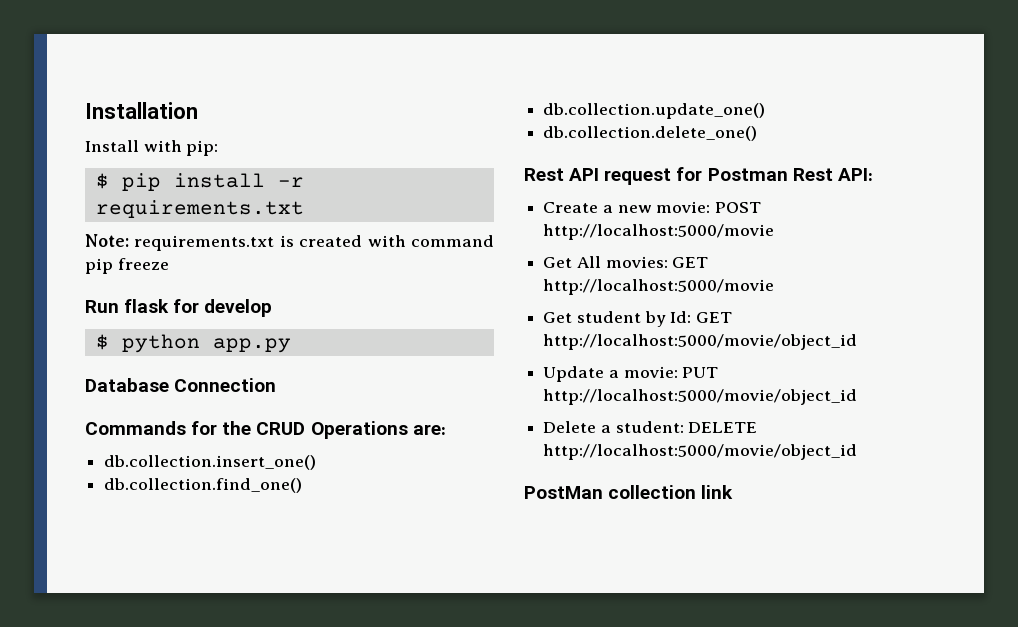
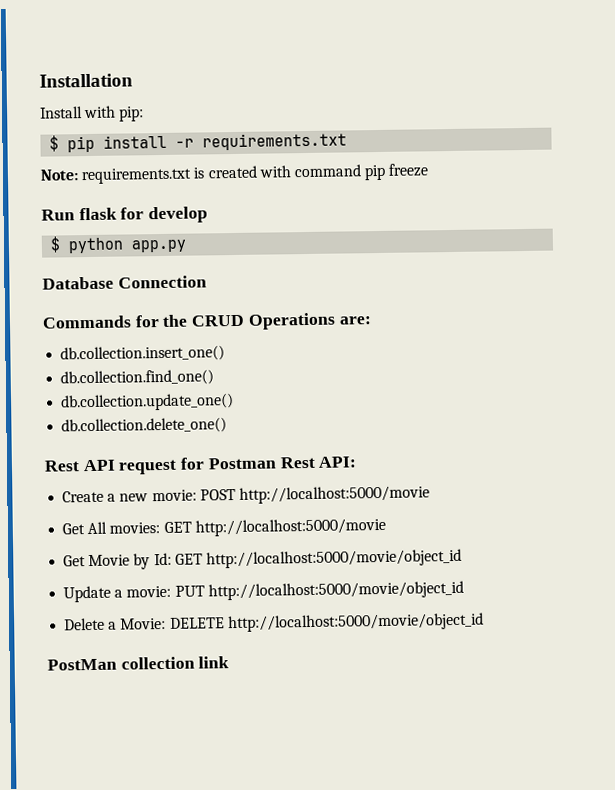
[576,311,641,323] student -> [88,554,131,567] Movie
[615,421,684,433] student: -> [120,617,167,630] Movie:

